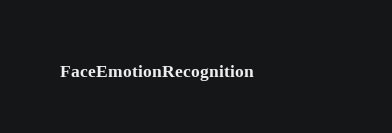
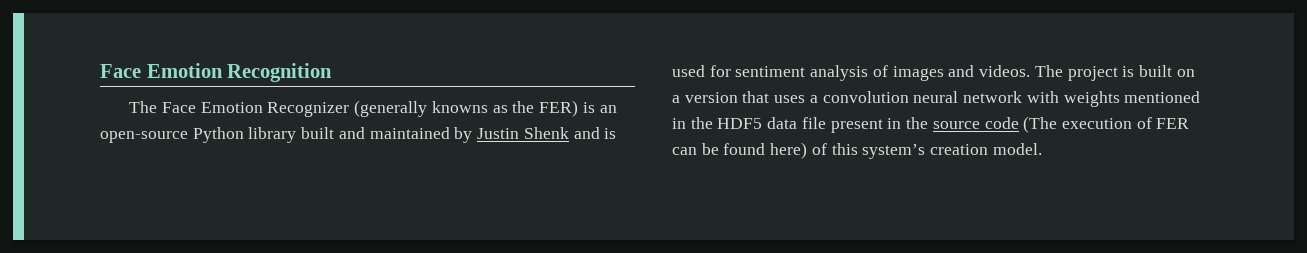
[60,65,254,81] FaceEmotionRecognition -> [100,63,333,82] [129,100,617,117] [100,127,617,143] [672,65,1195,81] [672,91,1201,107] [672,116,1190,133] [672,142,1042,159] Face Emotion Recognition // The Face Emotion Recognizer (generally knowns as the FER) is an open-source Python library built and maintained by Justin Shenk and is used for sentiment analysis of images and videos. The project is built on a version that uses a convolution neural network with weights mentioned in the HDF5 data file present in the source code (The execution of FER can be found here) of this system’s creation model.

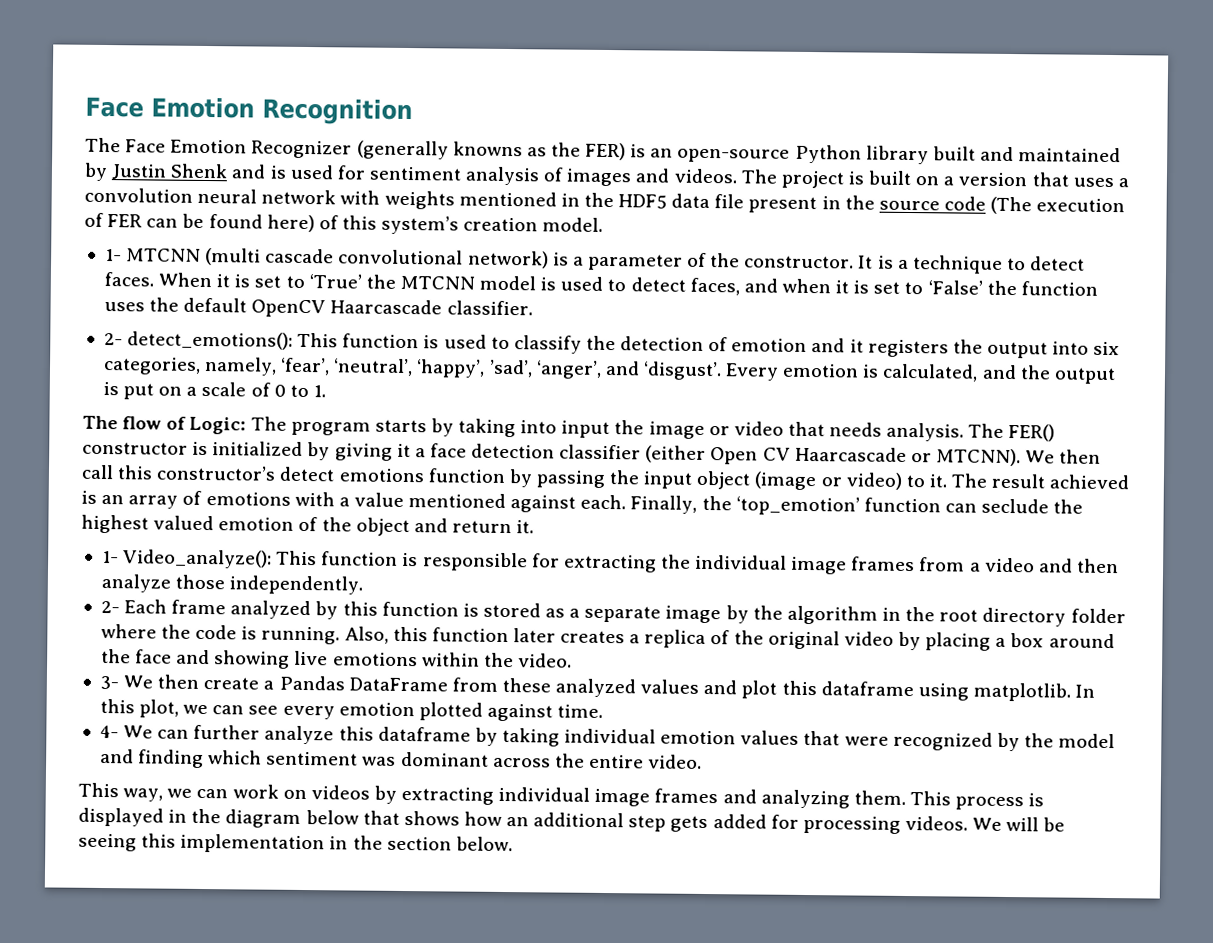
(1042, 149) none -> [104,247,1086,274] [103,271,1098,296] [103,297,533,318] [103,331,1121,359] [102,356,1116,385] [102,381,326,400] [82,415,1056,442] [82,441,1102,467] [81,464,1130,491] [81,490,1084,516] [81,514,535,537] [101,549,1119,575] [100,573,364,595] [100,599,1126,627] [100,623,1115,651] [100,648,572,669] [99,674,1096,702] [99,698,604,722] [99,724,1116,752] [99,748,703,769] [78,782,1045,811] [78,807,1066,834] [78,833,513,854] // 1- MTCNN (multi cascade convolutional network) is a parameter of the constructor. It is a technique to detect faces. When it is set to ‘True’ the MTCNN model is used to detect faces, and when it is set to ‘False’ the function uses the default OpenCV Haarcascade classifier. // 2- detect_emotions(): This function is used to classify the detection of emotion and it registers the output into six categories, namely, ‘fear’, ‘neutral’, ‘happy’, ’sad’, ‘anger’, and ‘disgust’. Every emotion is calculated, and the output is put on a scale of 0 to 1. // The flow of Logic: The program starts by taking into input the image or video that needs analysis. The FER() constructor is initialized by giving it a face detection classifier (either Open CV Haarcascade or MTCNN). We then call this constructor’s detect emotions function by passing the input object (image or video) to it. The result achieved is an array of emotions with a value mentioned against each. Finally, the ‘top_emotion’ function can seclude the highest valued emotion of the object and return it. // 1- Video_analyze(): This function is responsible for extracting the individual image frames from a video and then analyze those independently. // 2- Each frame analyzed by this function is stored as a separate image by the algorithm in the root directory folder where the code is running. Also, this function later creates a replica of the original video by placing a box around the face and showing live emotions within the video. // 3- We then create a Pandas DataFrame from these analyzed values and plot this dataframe using matplotlib. In this plot, we can see every emotion plotted against time. // 4- We can further analyze this dataframe by taking individual emotion values that were recognized by the model and finding which sentiment was dominant across the entire video. // This way, we can work on videos by extracting individual image frames and analyzing them. This process is displayed in the diagram below that shows how an additional step gets added for processing videos. We will be seeing this implementation in the section below.

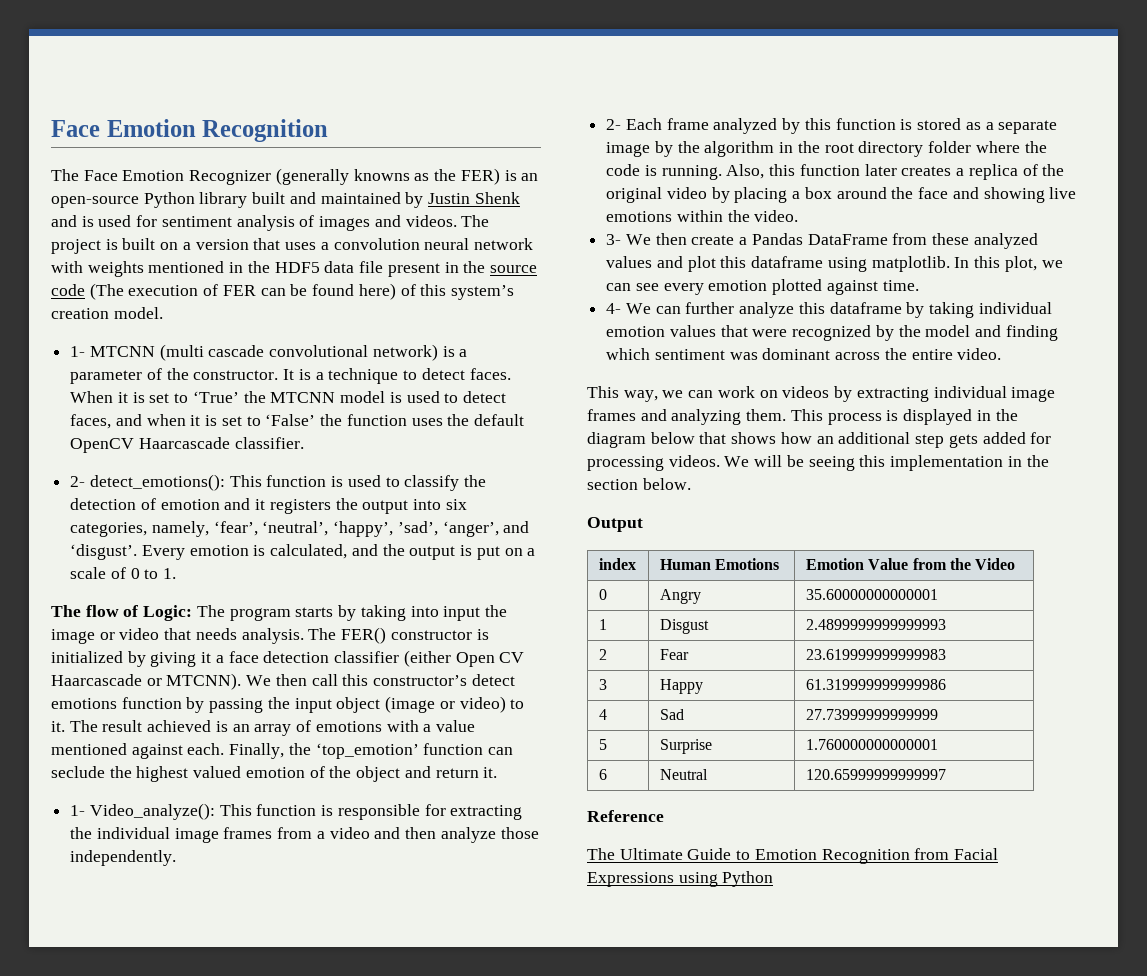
(513, 844) none -> [587,517,643,532] [598,558,636,570] [659,558,780,570] [805,558,1016,570] [598,589,607,600] [659,589,701,604] [805,589,938,600] [598,619,607,630] [659,619,709,634] [805,619,946,630] [598,649,607,660] [659,649,689,660] [805,649,946,660] [598,679,607,690] [659,679,703,694] [805,679,946,690] [598,709,607,720] [659,709,684,720] [805,709,938,720] [598,739,607,750] [659,739,712,754] [805,739,938,750] [598,769,607,780] [659,769,708,780] [805,769,946,780] [587,810,664,822] [587,848,999,864] [587,871,774,887] // Output // index | Human Emotions | Emotion Value from the Video // 0 | Angry | 35.60000000000001 // 1 | Disgust | 2.4899999999999993 // 2 | Fear | 23.619999999999983 // 3 | Happy | 61.319999999999986 // 4 | Sad | 27.73999999999999 // 5 | Surprise | 1.760000000000001 // 6 | Neutral | 120.65999999999997 // Reference // The Ultimate Guide to Emotion Recognition from Facial Expressions using Python

